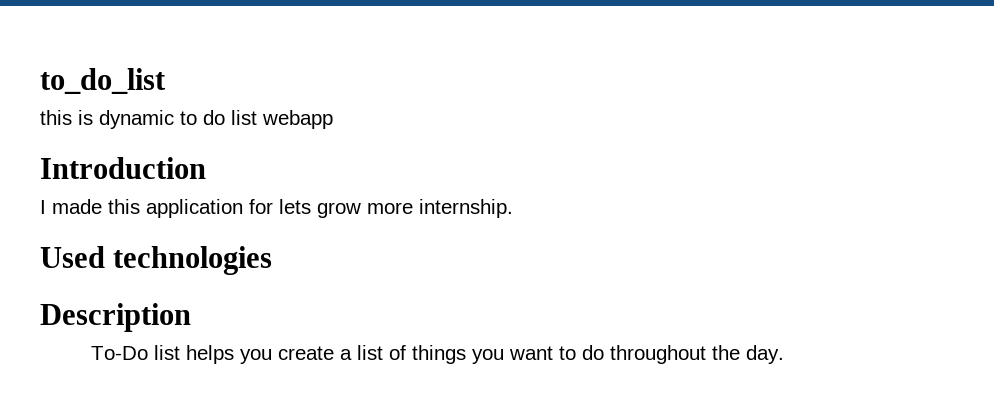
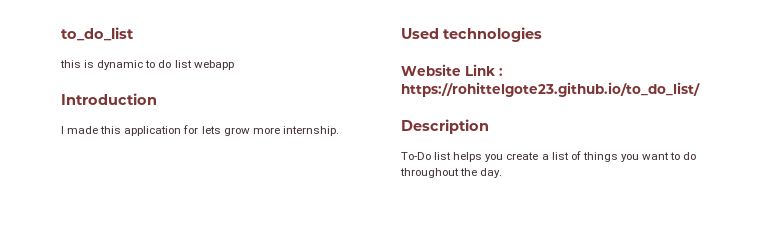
(273, 260) none -> [401,64,503,76] [401,82,700,97] // Website Link : https://rohittelgote23.github.io/to_do_list/

